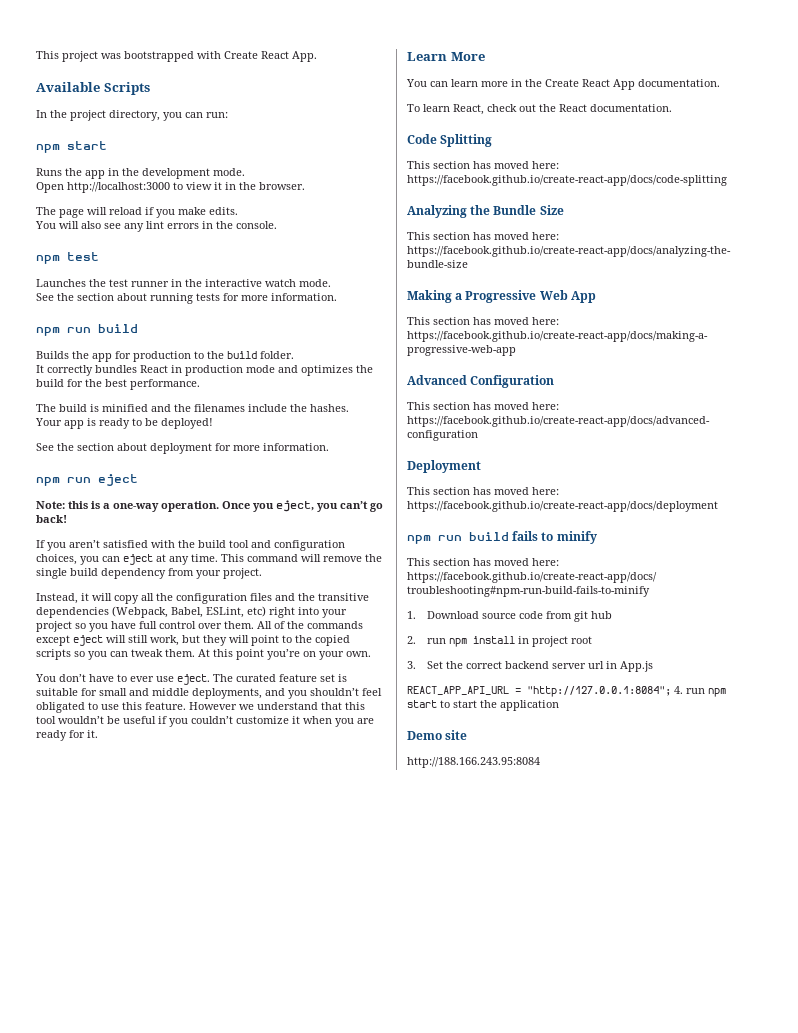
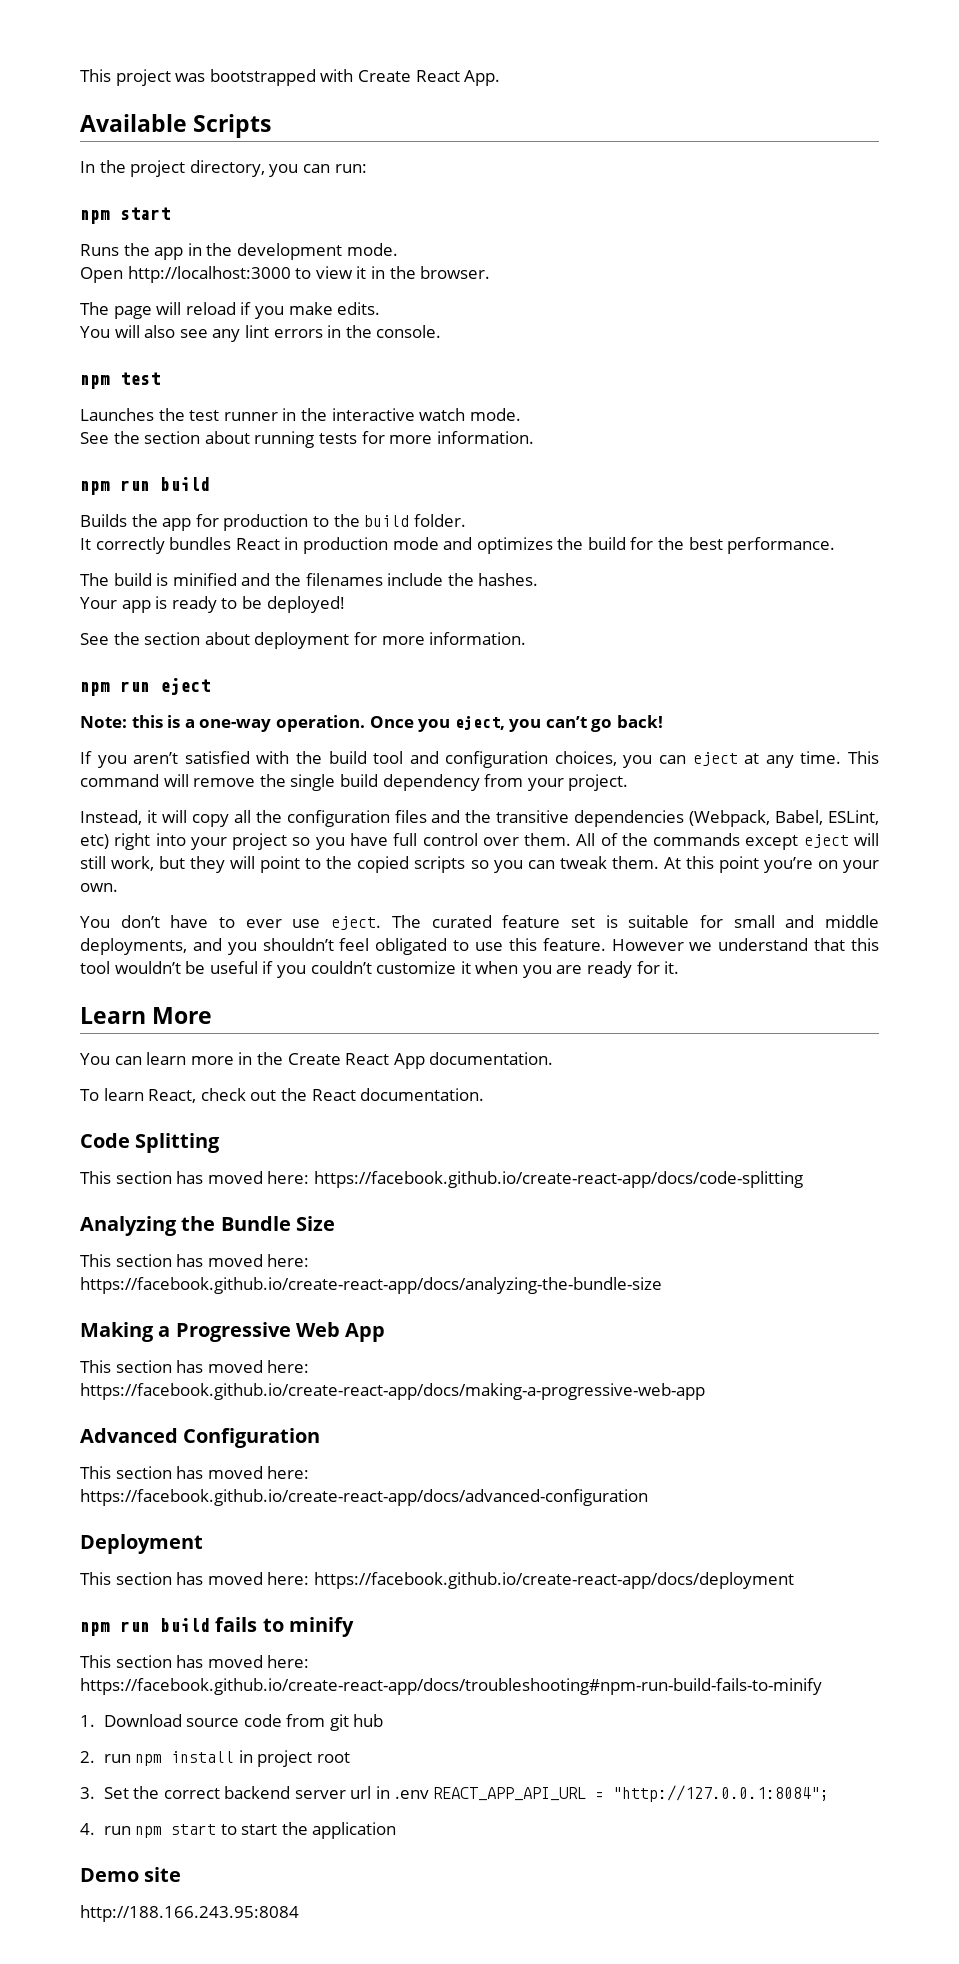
[619,661,653,672] App.js // -> [394,1790,429,1799] .env
(671, 691) none -> (830, 1793) //

